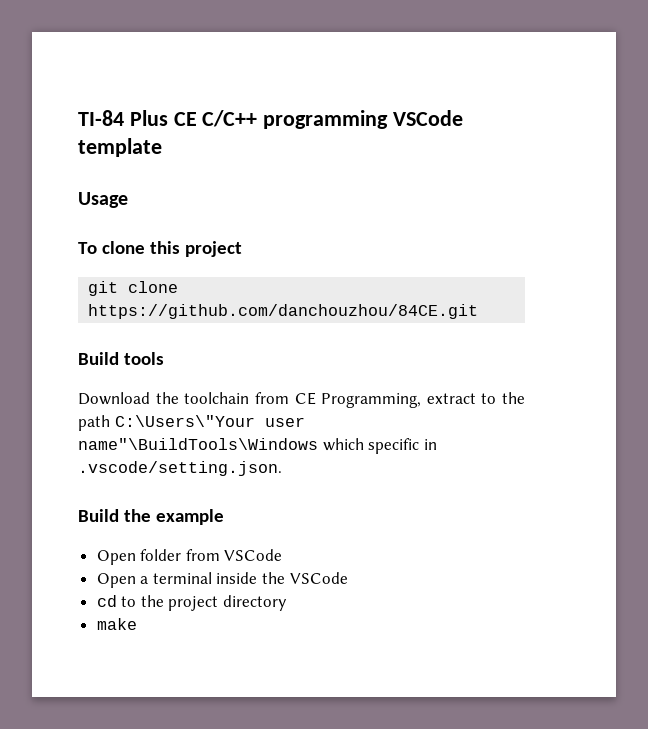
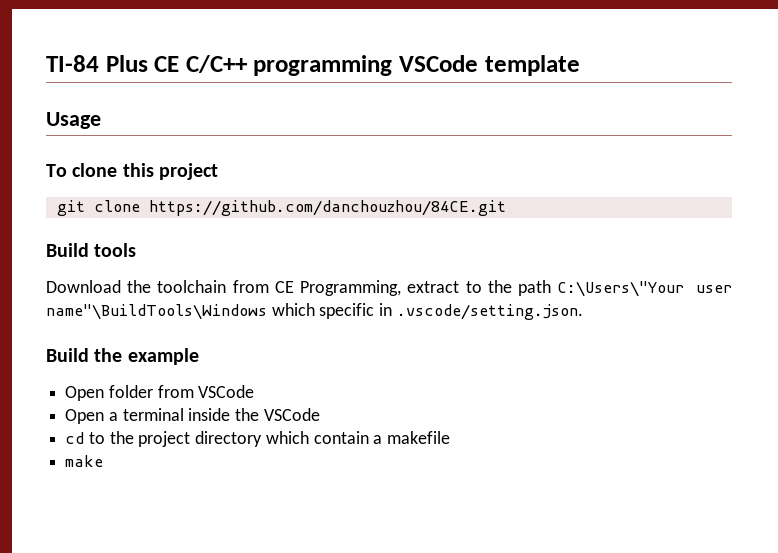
(288, 603) none -> [265,431,451,444] which contain a makefile

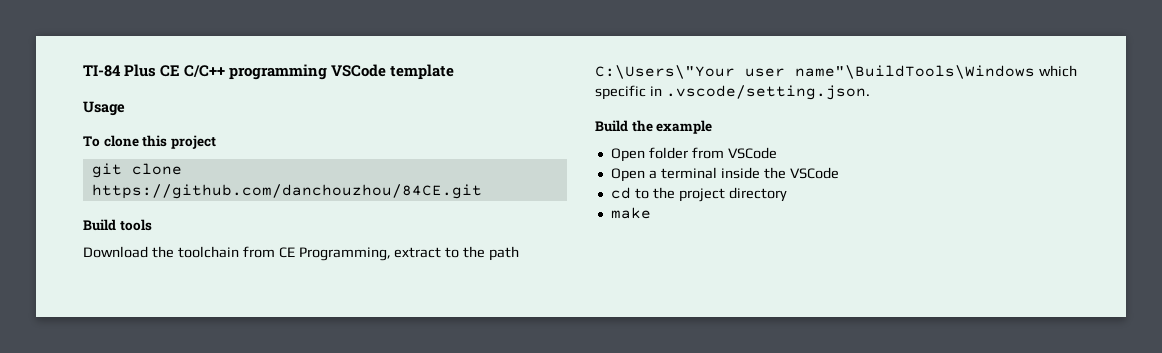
[265,431,451,444] which contain a makefile -> (787, 194) none

